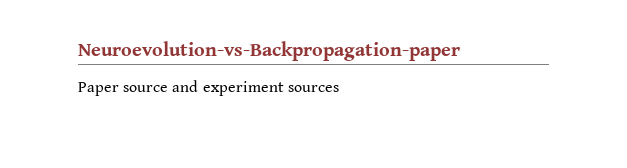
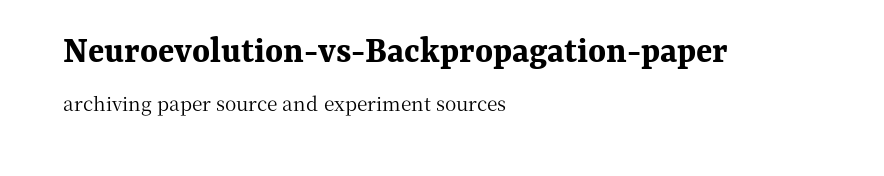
[78,82,119,96] Paper -> [63,95,212,116] archiving paper

